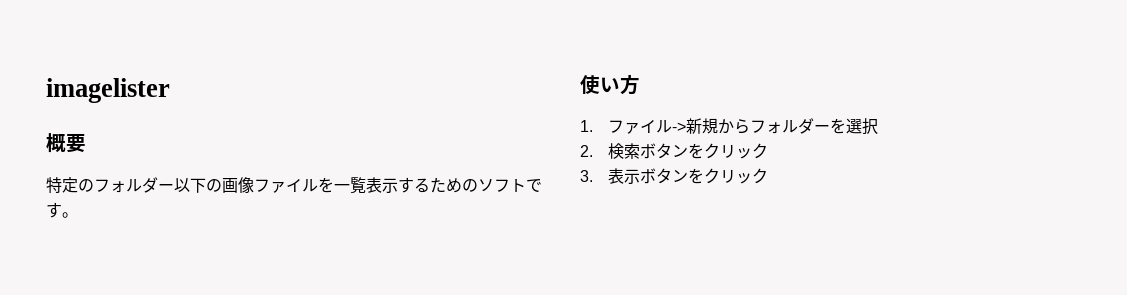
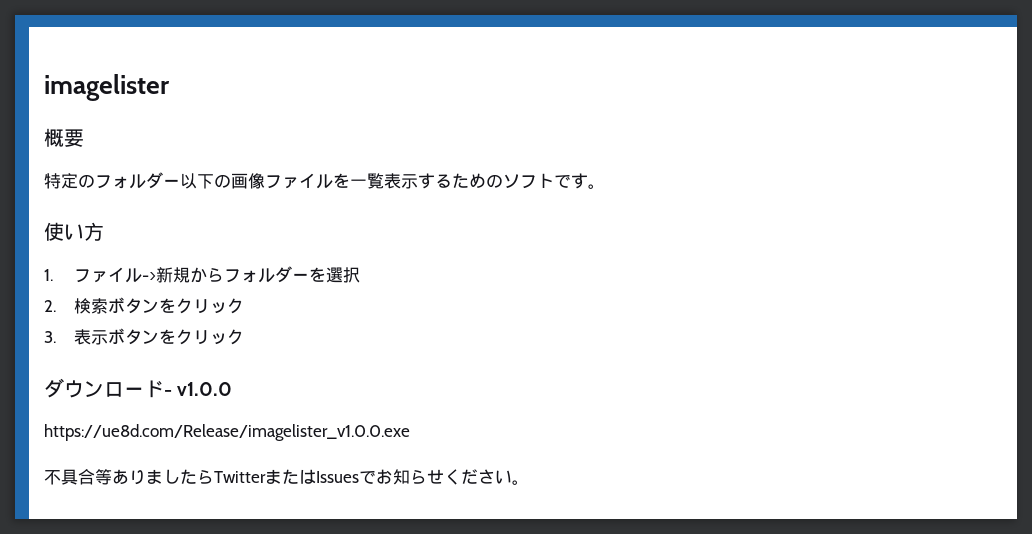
(769, 176) none -> [44,378,233,398] [44,424,410,441] [44,469,529,485] // ダウンロード- v1.0.0 // https://ue8d.com/Release/imagelister_v1.0.0.exe // 不具合等ありましたらTwitterまたはIssuesでお知らせください。

